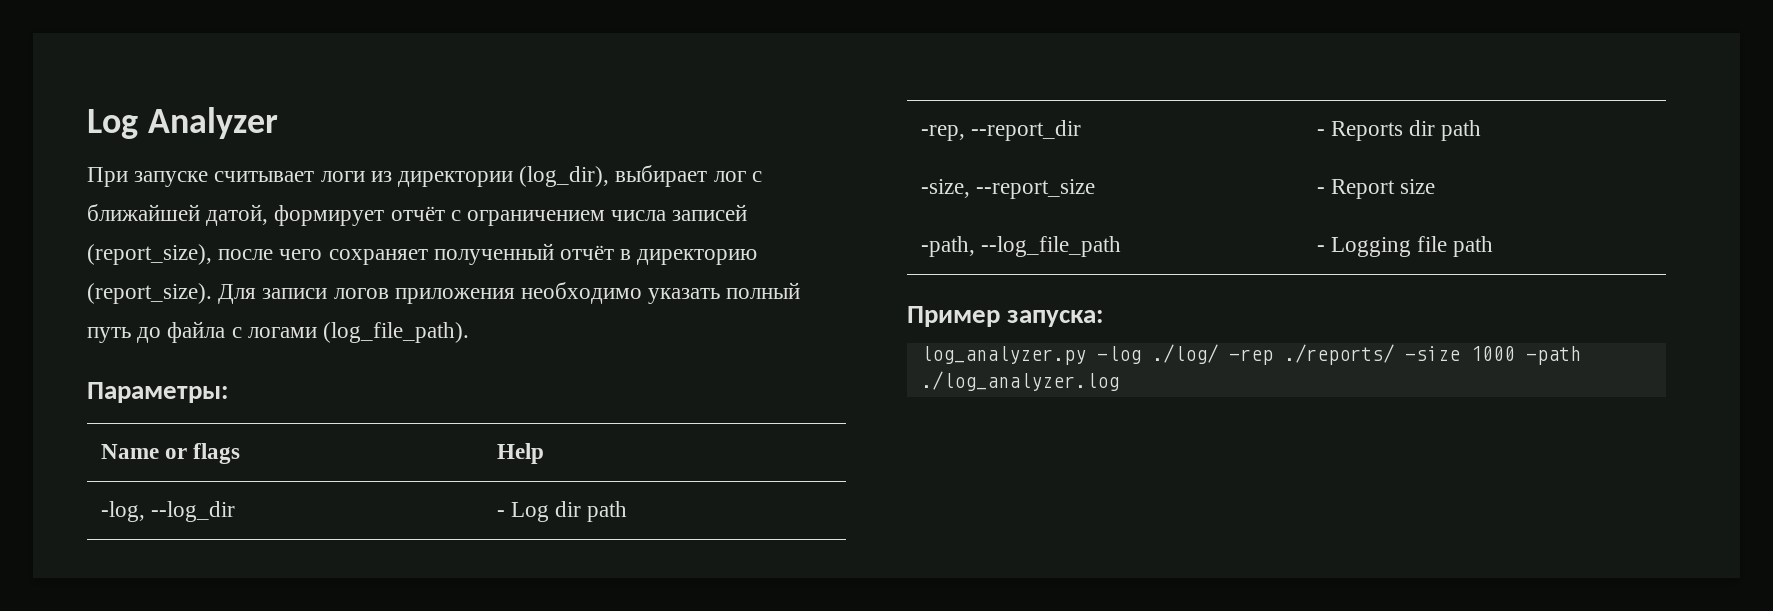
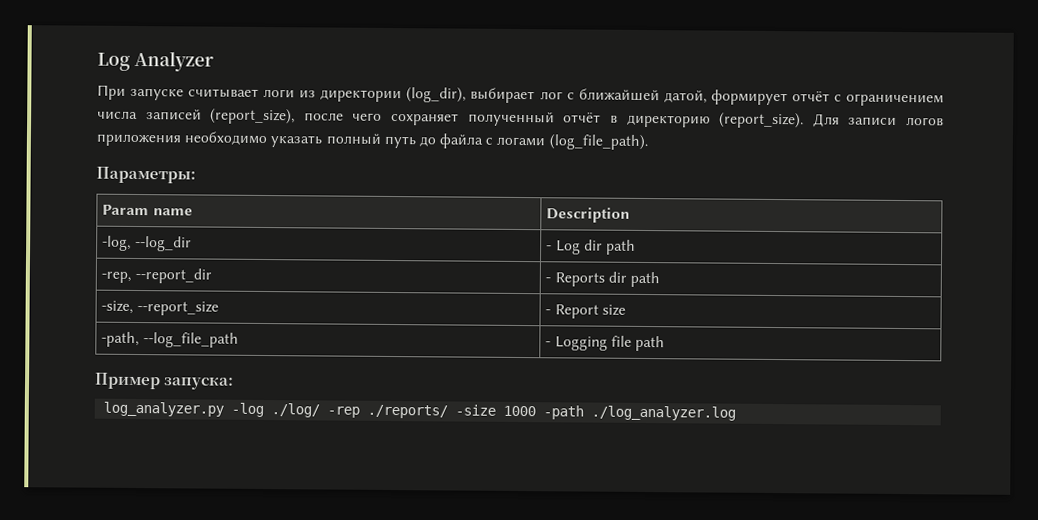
[100,443,241,464] [496,443,544,464] Name or flags | Help -> [102,204,193,216] [546,207,631,223] Param name | Description

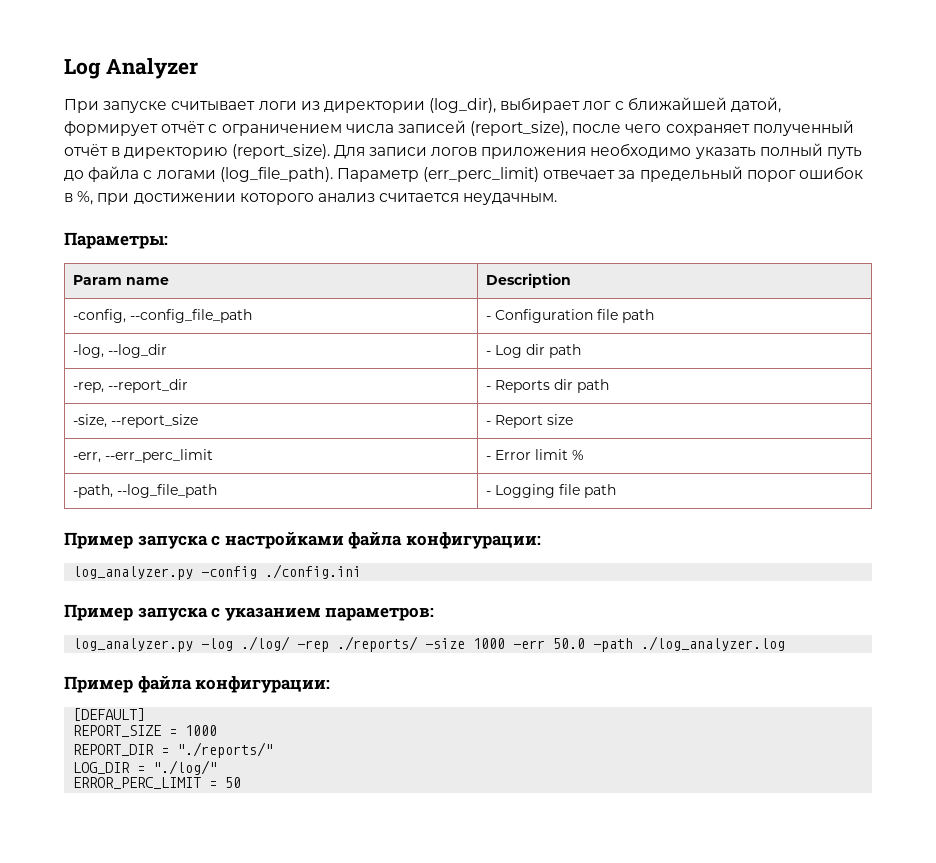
[96,166,196,184] [102,204,193,216] [546,207,631,223] // Параметры: // Param name | Description -> [336,166,864,182] [64,191,558,205] [64,232,168,249] [73,275,170,285] [486,273,572,288] [73,309,253,323] [486,309,655,323] Параметр (err_perc_limit) отвечает за предельный порог ошибок в %, при достижении которого анализ считается неудачным. // Параметры: // Param name | Description // -config, --config_file_path | - Configuration file path
(626, 310) none -> [73,449,214,463] [486,449,585,460] // -err, --err_perc_limit | - Error limit %
[163,377,235,390] запуска: -> [137,532,541,549] [73,564,362,580] [64,604,435,621] запуска с настройками файла конфигурации: // log_analyzer.py -config ./config.ini // Пример запуска с указанием параметров:
(537, 411) none -> [513,638,586,649] -err 50.0
(737, 413) none -> [64,676,331,693] [73,708,146,721] [73,725,218,737] [73,742,274,758] [73,760,218,775] [73,777,242,789] // Пример файла конфигурации: // [DEFAULT] // REPORT_SIZE = 1000 // REPORT_DIR = "./reports/" // LOG_DIR = "./log/" // ERROR_PERC_LIMIT = 50

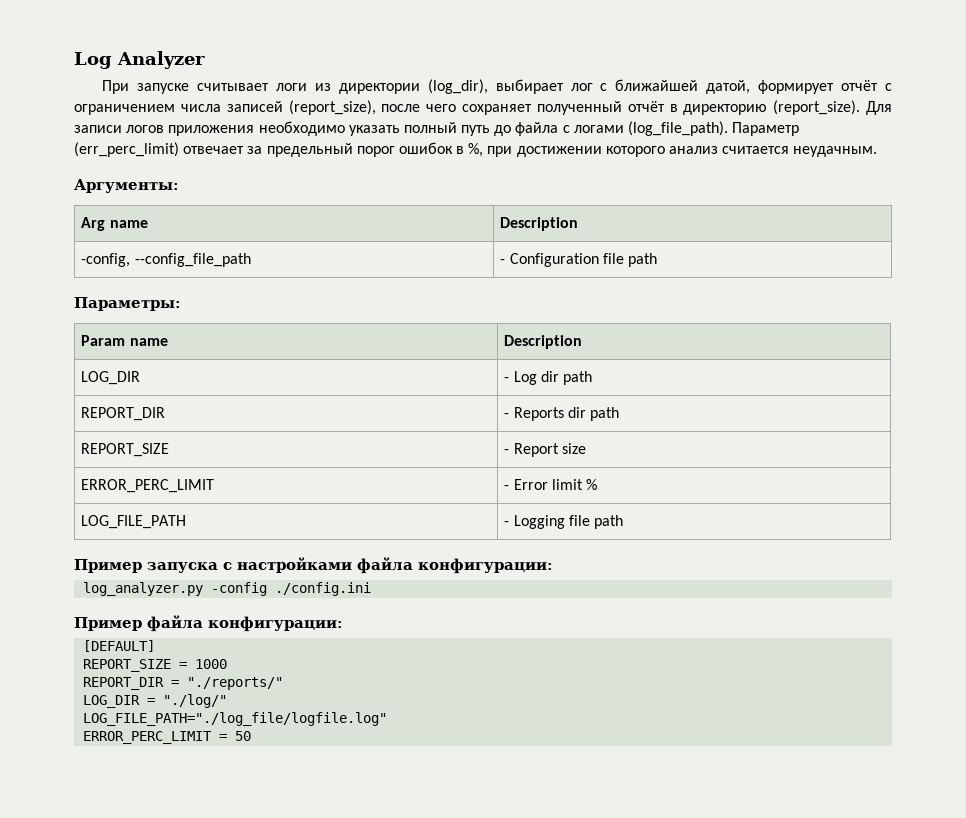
[64,232,168,249] [73,275,123,285] Параметры: // Param -> [74,179,179,193] [81,217,106,231] Аргументы: // Arg
[73,344,168,358] // -log, --log_dir -> [74,297,181,311] [81,335,168,346] [504,335,583,349] [81,371,141,385] // Параметры: // Param name | Description // LOG_DIR
[73,379,189,393] -rep, --report_dir -> [81,407,166,421] REPORT_DIR
[73,414,199,428] -size, --report_size -> [81,443,170,457] REPORT_SIZE
[73,449,214,463] -err, --err_perc_limit -> [81,479,215,493] ERROR_PERC_LIMIT
[73,484,218,498] -path, --log_file_path -> [81,515,187,529] LOG_FILE_PATH
[64,604,435,621] [73,636,786,652] // Пример запуска с указанием параметров: // log_analyzer.py -log ./log/ -rep ./reports/ -size 1000 -err 50.0 -path ./log_analyzer.log -> (372, 589) none
(218, 767) none -> [83,712,388,726] // LOG_FILE_PATH="./log_file/logfile.log"

